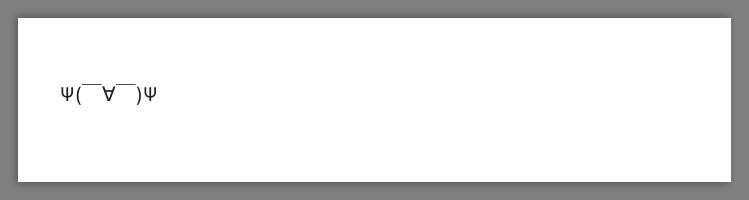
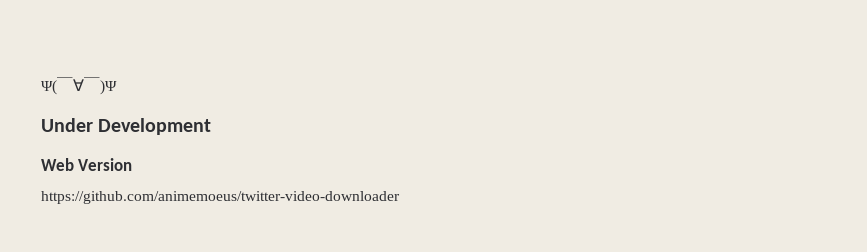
(158, 95) none -> [41,118,212,135] [41,158,133,171] [41,191,400,204] // Under Development // Web Version // https://github.com/animemoeus/twitter-video-downloader

